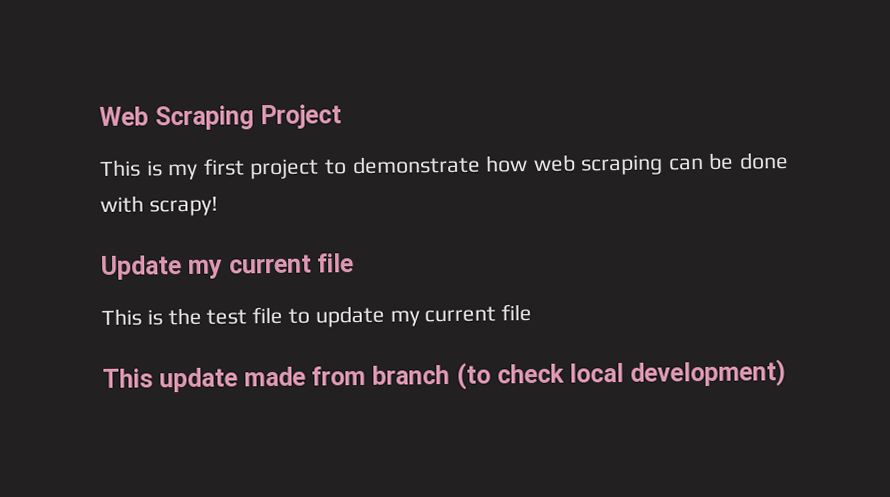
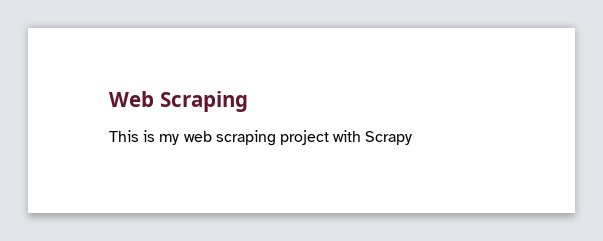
[259,104,342,130] Project -> (248, 101) none
[202,152,790,180] [100,195,218,217] [101,253,355,280] [101,303,533,328] [102,359,786,393] first project to demonstrate how web scraping can be done with scrapy! // Update my current file // This is the test file to update my current file // This update made from branch (to check local development) -> [183,130,413,146] web scraping project with Scrapy

